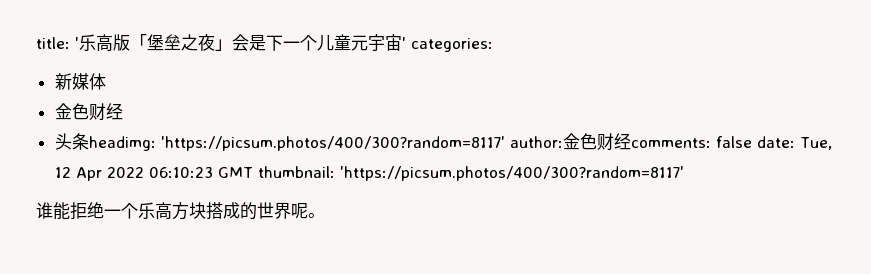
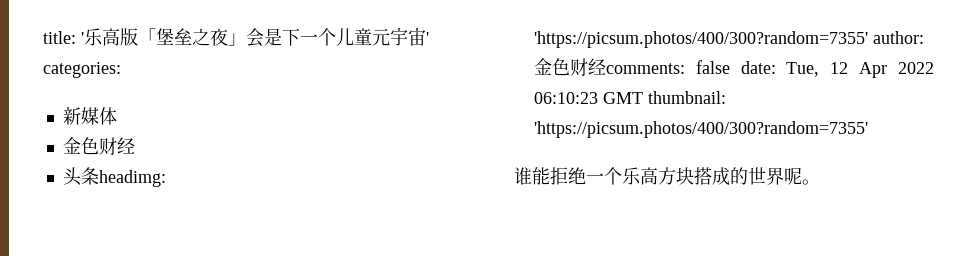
[160,136,505,151] 'https://picsum.photos/400/300?random=8117' -> [533,31,868,48] 'https://picsum.photos/400/300?random=7355'
[339,166,684,181] 'https://picsum.photos/400/300?random=8117' -> [533,121,868,138] 'https://picsum.photos/400/300?random=7355'

